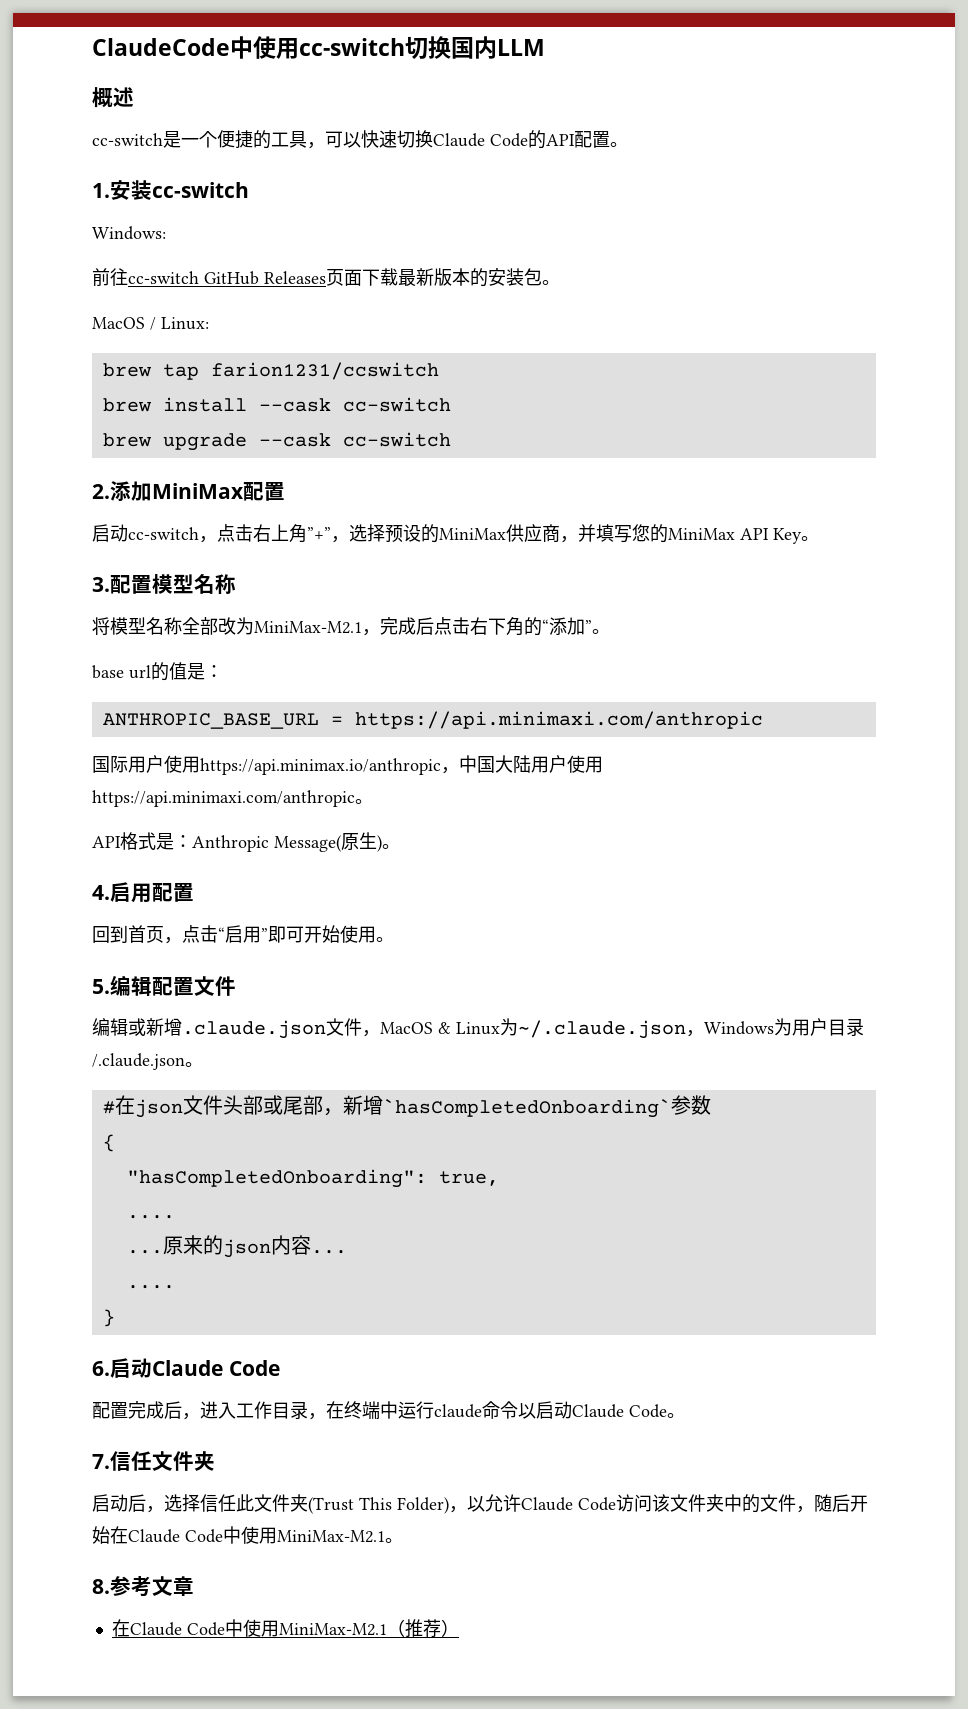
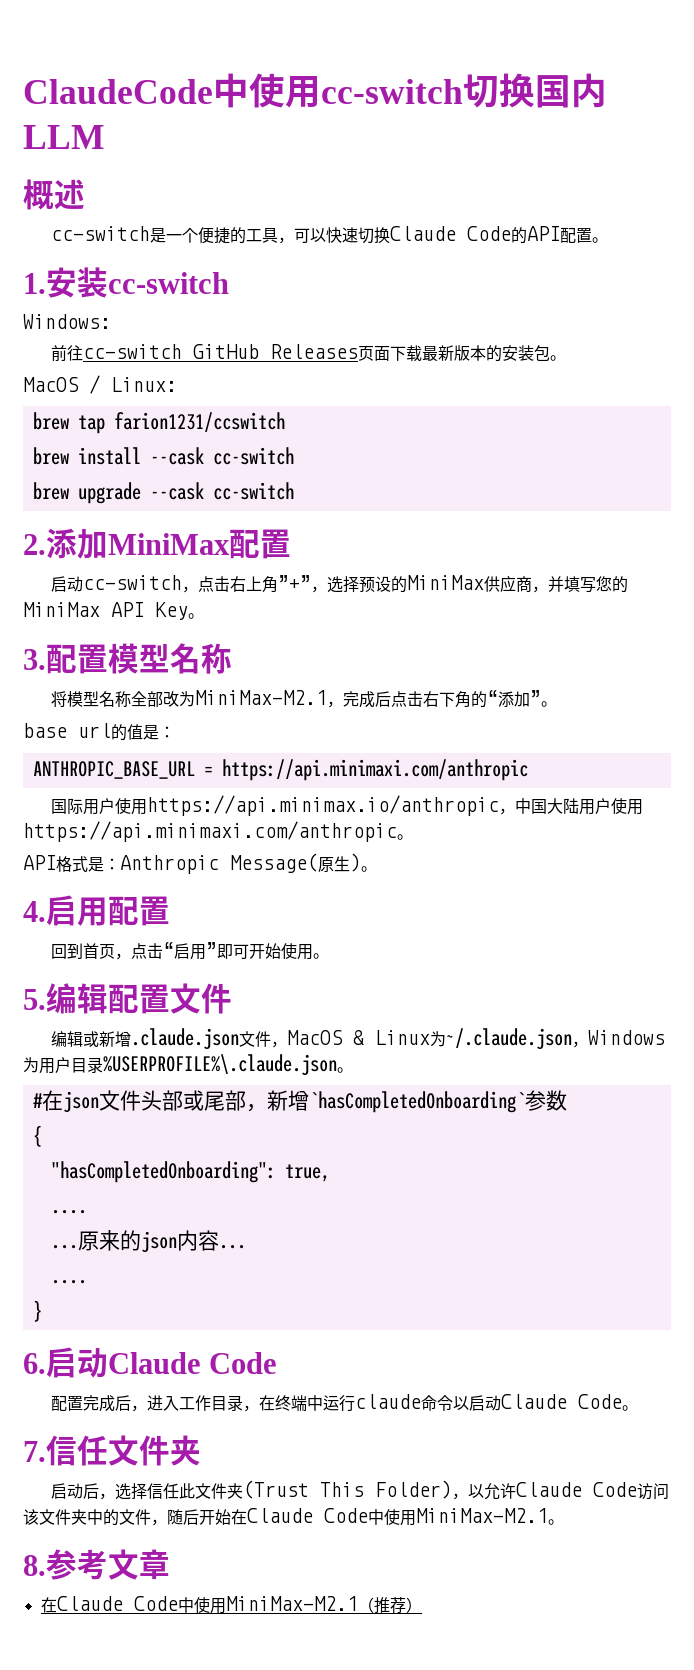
[92,1053,185,1070] /.claude.json -> [103,1054,337,1076] %USERPROFILE%\.claude.json

